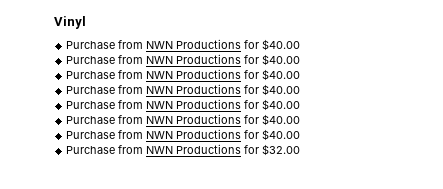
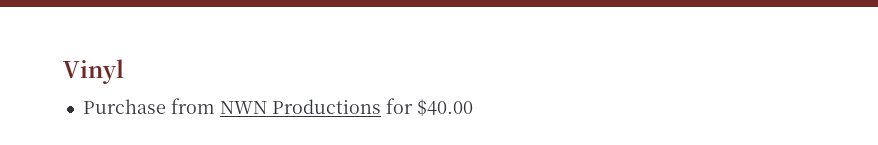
[66,54,301,66] [66,69,301,81] [66,84,301,96] [66,99,301,111] [66,114,301,126] [66,129,301,141] [66,144,301,156] // Purchase from NWN Productions for $40.00 // Purchase from NWN Productions for $40.00 // Purchase from NWN Productions for $40.00 // Purchase from NWN Productions for $40.00 // Purchase from NWN Productions for $40.00 // Purchase from NWN Productions for $40.00 // Purchase from NWN Productions for $32.00 -> (473, 107) none

